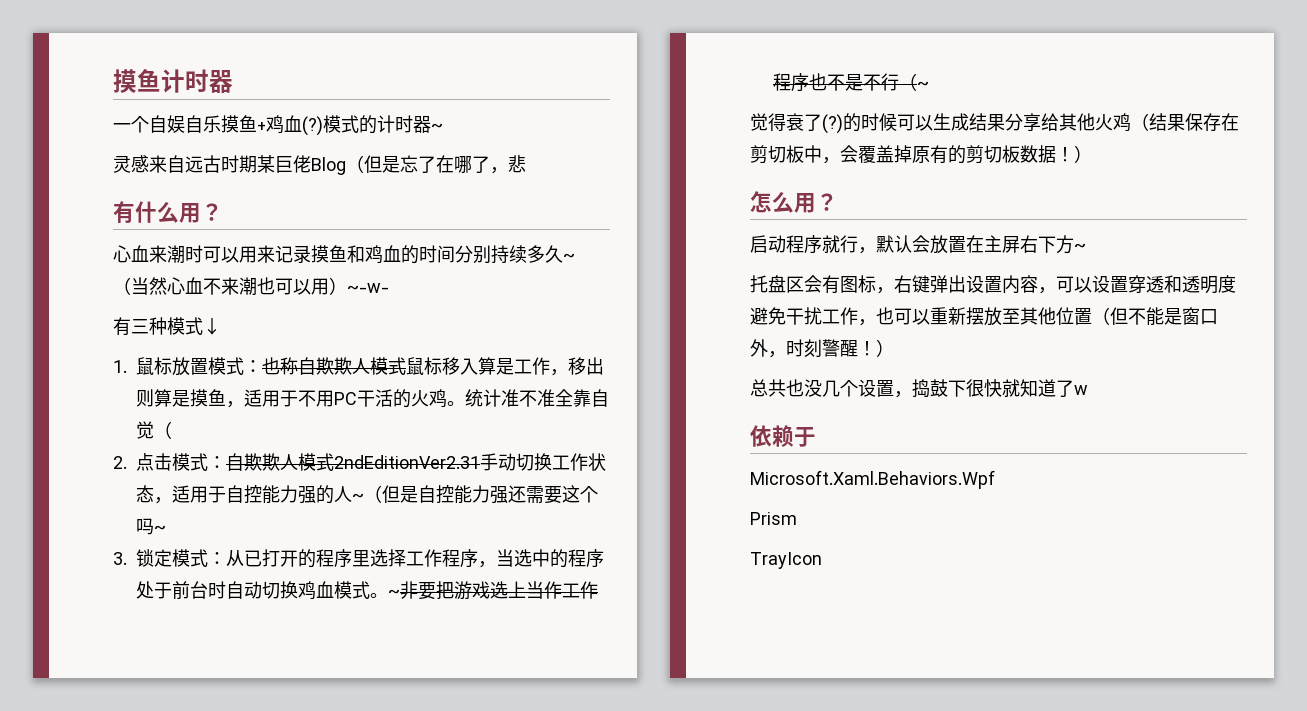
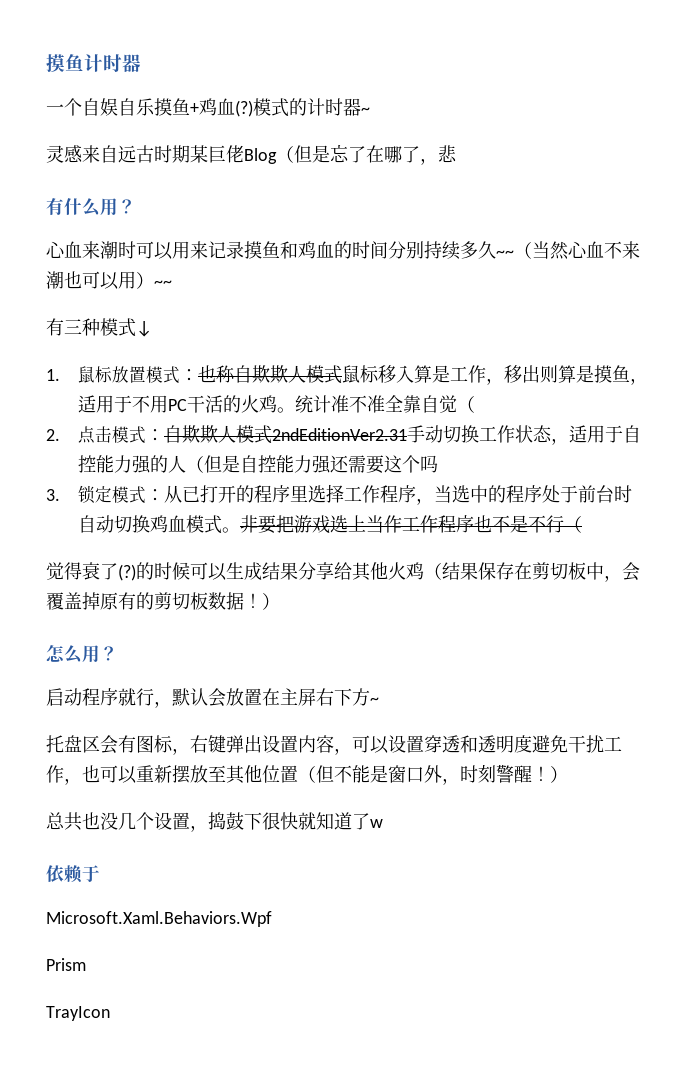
[563,253,575,261] ~ -> [496,250,514,257] ~~
[347,283,389,293] ~-w- -> [154,280,172,287] ~~
[352,493,365,501] ~ -> (187, 464) none
[154,525,167,533] ~ -> (439, 464) none
[388,589,401,597] ~ -> (241, 530) none
[917,81,930,89] ~ -> (583, 524) none

